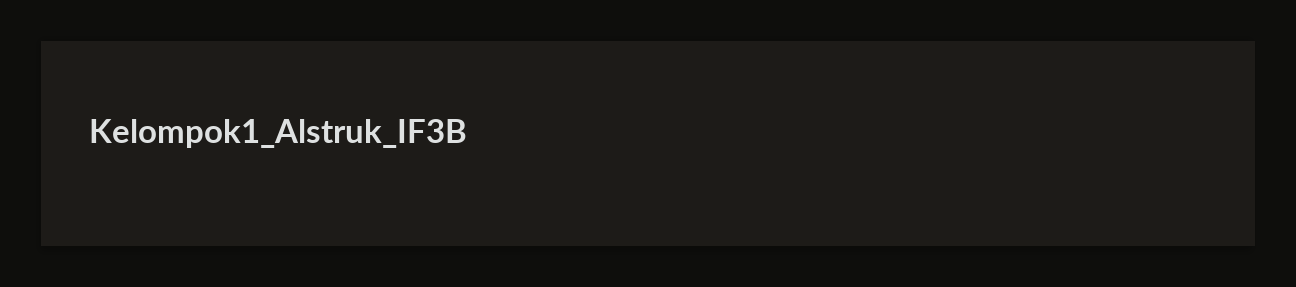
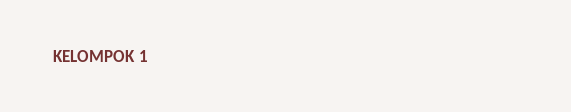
[89,119,467,148] Kelompok1_Alstruk_IF3B -> [53,50,148,62] KELOMPOK 1

